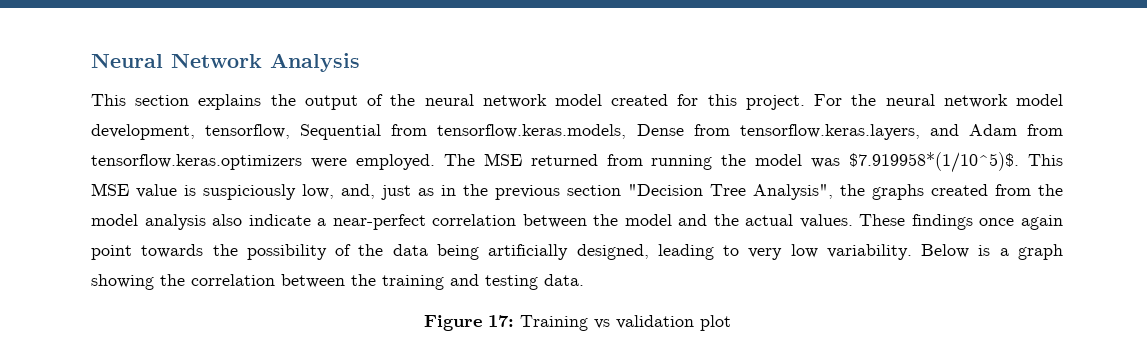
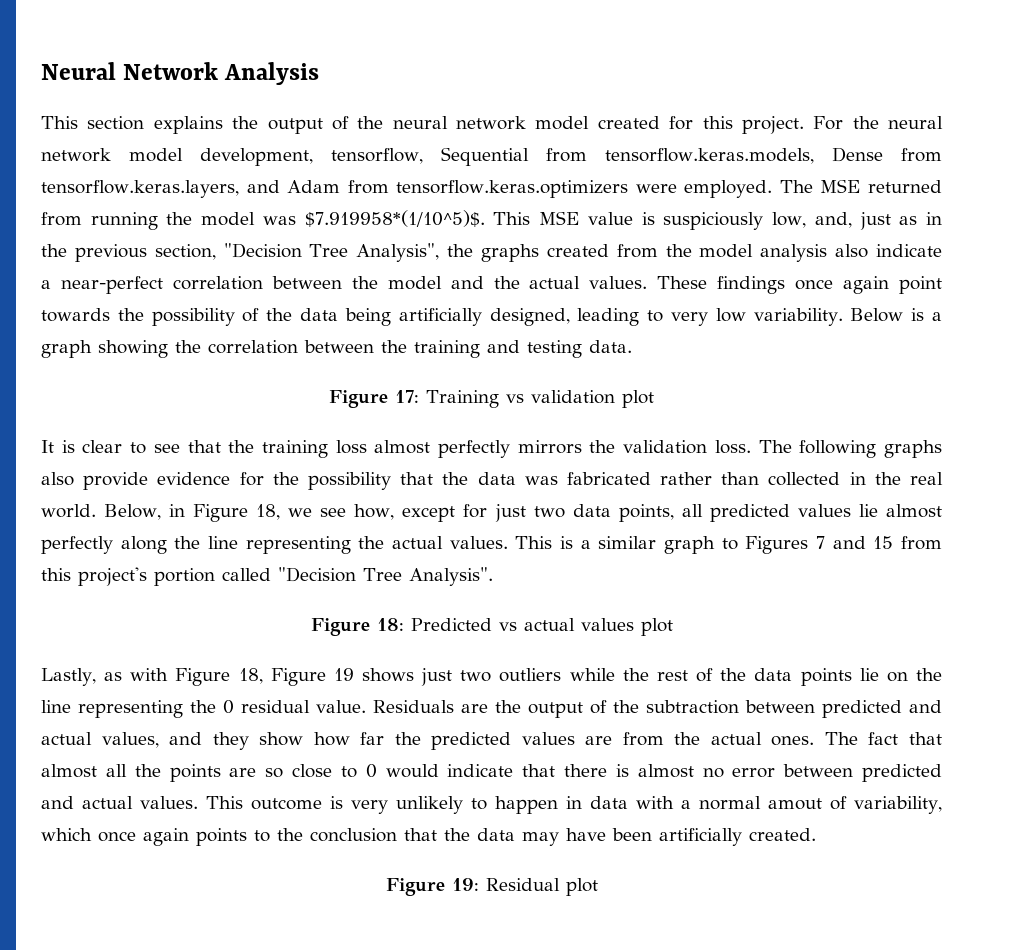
[567,185,621,196] section -> [154,244,216,260] section,
(731, 323) none -> [41,440,943,458] [41,472,943,490] [41,504,942,522] [41,536,942,554] [41,567,493,586] [310,618,673,636] [41,668,942,686] [41,700,942,718] [41,732,942,750] [41,764,943,782] [41,796,943,814] [41,828,816,846] [385,878,598,896] // It is clear to see that the training loss almost perfectly mirrors the validation loss. The following graphs also provide evidence for the possibility that the data was fabricated rather than collected in the real world. Below, in Figure 18, we see how, except for just two data points, all predicted values lie almost perfectly along the line representing the actual values. This is a similar graph to Figures 7 and 15 from this project's portion called "Decision Tree Analysis". // Figure 18: Predicted vs actual values plot // Lastly, as with Figure 18, Figure 19 shows just two outliers while the rest of the data points lie on the line representing the 0 residual value. Residuals are the output of the subtraction between predicted and actual values, and they show how far the predicted values are from the actual ones. The fact that almost all the points are so close to 0 would indicate that there is almost no error between predicted and actual values. This outcome is very unlikely to happen in data with a normal amout of variability, which once again points to the conclusion that the data may have been artificially created. // Figure 19: Residual plot

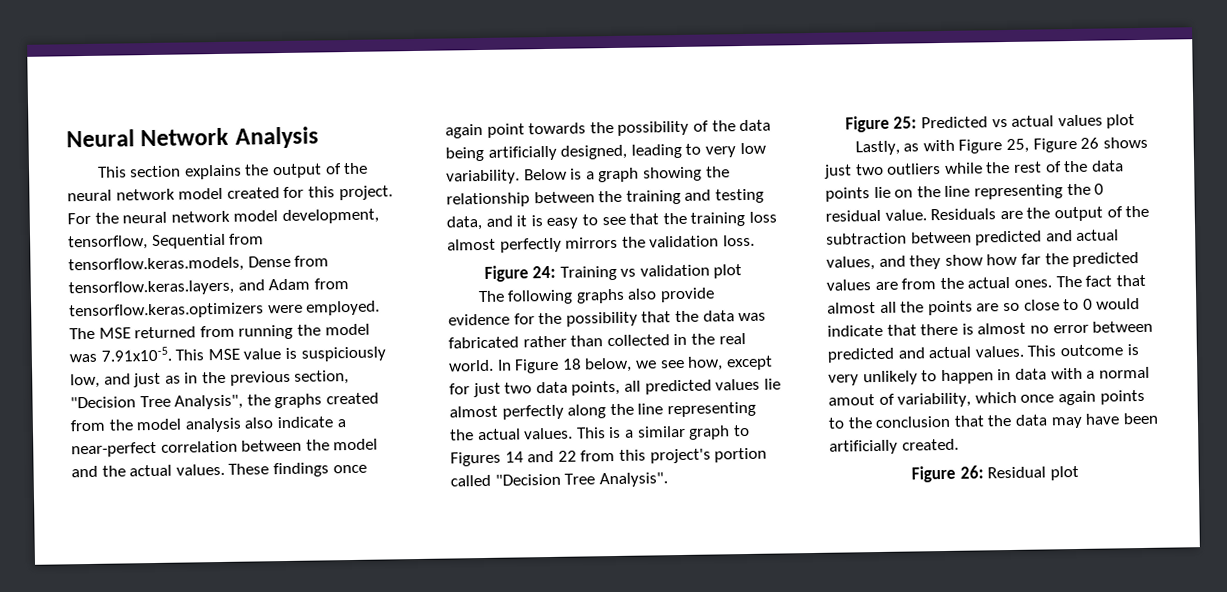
[304,210,485,227] $7.919958*(1/10^5)$. -> [100,346,172,362] 7.91x10-5.
[814,212,852,228] and, -> [103,373,131,385] and
[208,340,298,354] correlation -> [446,192,530,208] relationship
[589,340,632,353] [329,390,654,408] [41,440,123,453] data. // Figure 17: Training vs validation plot // It is clear -> [446,215,579,231] data, and it is easy
(751, 447) none -> [483,264,743,282] // Figure 24: Training vs validation plot //
[104,504,281,522] Below, in Figure 18, -> [496,357,633,374] In Figure 18 below,
[815,536,894,549] 7 and 15 -> [504,450,577,463] 14 and 22
[376,618,404,631] 18: -> [893,116,918,129] 25:
[238,668,354,686] 18, Figure 19 -> [1005,137,1100,154] 25, Figure 26
[451,878,479,891] 19: -> [959,465,984,479] 26:

